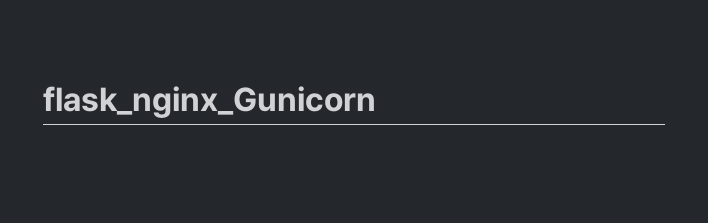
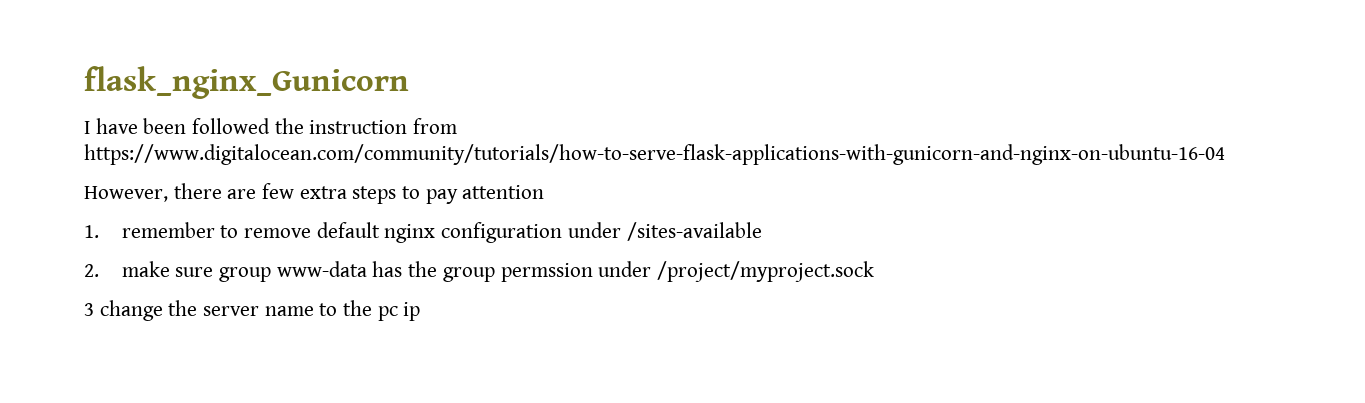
(376, 102) none -> [84,118,458,134] [84,144,1225,165] [84,183,545,204] [84,222,762,243] [84,261,874,282] [84,300,421,321] // I have been followed the instruction from https://www.digitalocean.com/community/tutorials/how-to-serve-flask-applications-with-gunicorn-and-nginx-on-ubuntu-16-04 // However, there are few extra steps to pay attention // 1. remember to remove default nginx configuration under /sites-available // 2. make sure group www-data has the group permssion under /project/myproject.sock // 3 change the server name to the pc ip

